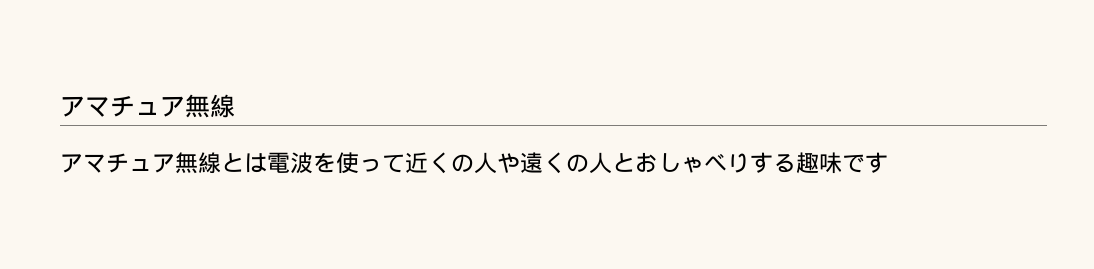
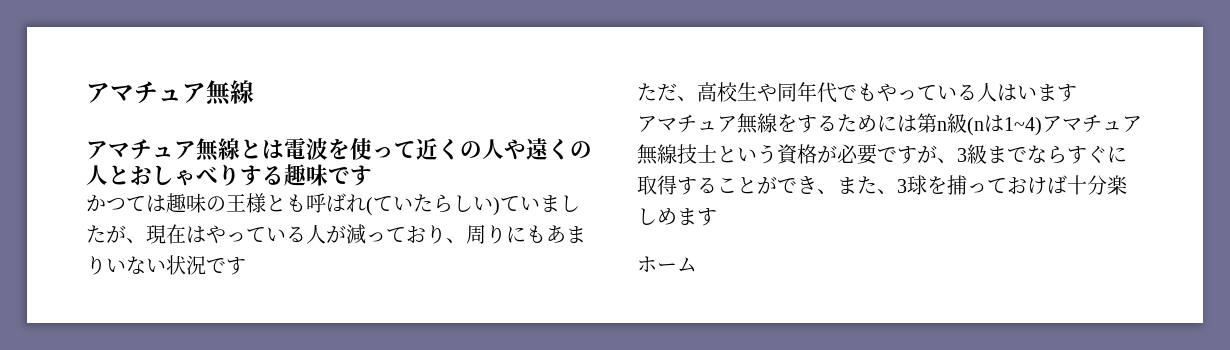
(888, 162) none -> [86,193,580,216] [86,224,586,244] [86,255,246,275] [637,82,1077,103] [637,113,1142,136] [637,144,1127,165] [637,175,1127,195] [637,208,717,226] [637,256,697,273] // かつては趣味の王様とも呼ばれ(ていたらしい)ていましたが、現在はやっている人が減っており、周りにもあまりいない状況です // ただ、高校生や同年代でもやっている人はいます // アマチュア無線をするためには第n級(nは1~4)アマチュア無線技士という資格が必要ですが、3級までならすぐに取得することができ、また、3球を捕っておけば十分楽しめます // ホーム

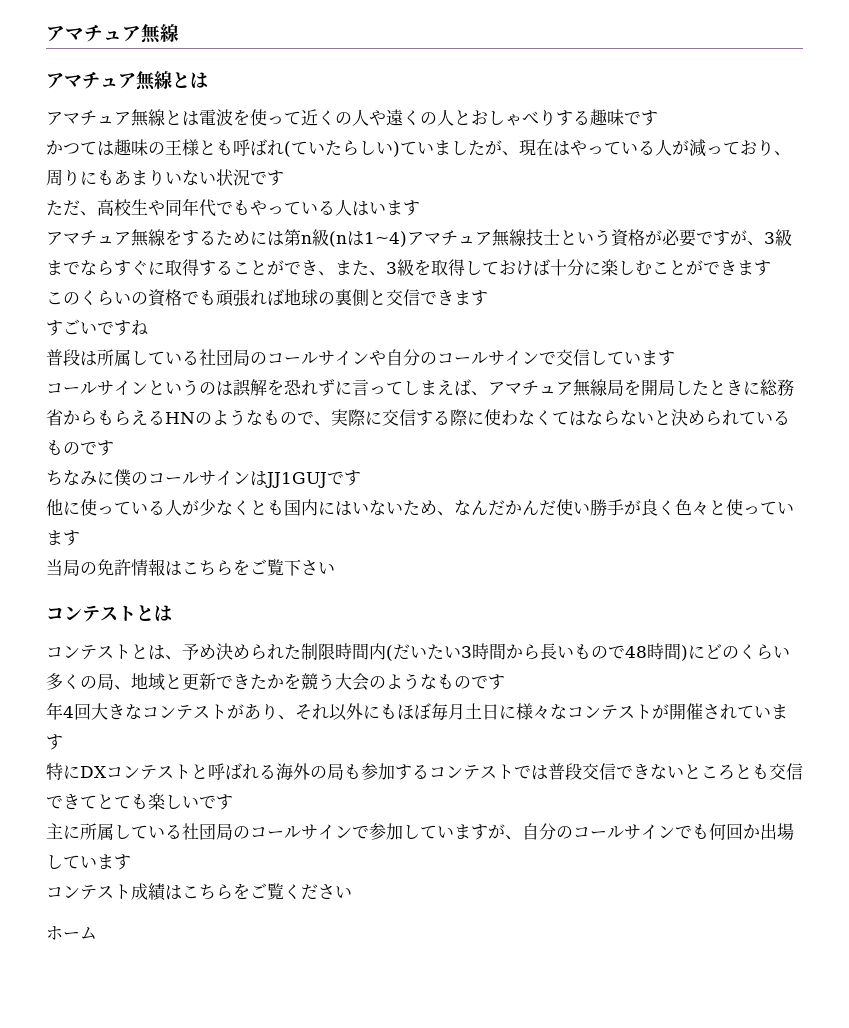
(284, 149) none -> [46,109,199,127] // アマチュア無線とは
[907,175,987,195] 球を捕っ -> [397,259,482,276] 級を取得し
[1107,175,1127,195] [637,208,717,226] 楽しめます -> [584,259,771,276] [46,289,488,307] [46,319,148,336] [46,349,675,366] [46,379,794,397] [46,409,790,426] [46,440,114,456] [46,469,361,488] [46,499,794,517] [46,530,80,546] [46,559,335,576] [46,605,172,622] [46,643,790,661] [46,673,505,691] [46,702,788,721] [46,734,63,750] [46,763,803,781] [46,793,233,810] [46,823,794,840] [46,854,131,870] [46,883,352,901] に楽しむことができます // このくらいの資格でも頑張れば地球の裏側と交信できます // すごいですね // 普段は所属している社団局のコールサインや自分のコールサインで交信しています // コールサインというのは誤解を恐れずに言ってしまえば、アマチュア無線局を開局したときに総務省からもらえるHNのようなもので、実際に交信する際に使わなくてはならないと決められているものです // ちなみに僕のコールサインはJJ1GUJです // 他に使っている人が少なくとも国内にはいないため、なんだかんだ使い勝手が良く色々と使っています // 当局の免許情報はこちらをご覧下さい // コンテストとは // コンテストとは、予め決められた制限時間内(だいたい3時間から長いもので48時間)にどのくらい多くの局、地域と更新できたかを競う大会のようなものです // 年4回大きなコンテストがあり、それ以外にもほぼ毎月土日に様々なコンテストが開催されています // 特にDXコンテストと呼ばれる海外の局も参加するコンテストでは普段交信できないところとも交信できてとても楽しいです // 主に所属している社団局のコールサインで参加していますが、自分のコールサインでも何回か出場しています // コンテスト成績はこちらをご覧ください

